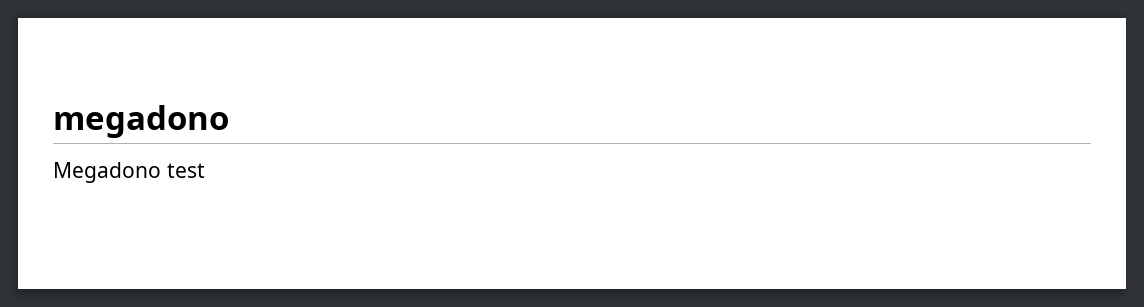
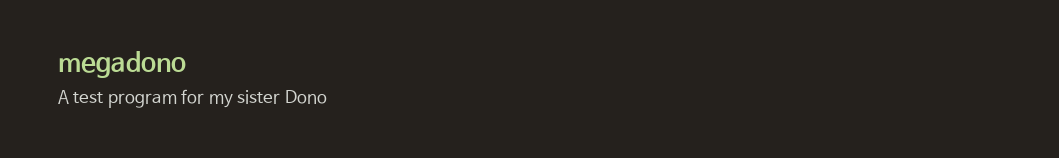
[53,162,205,183] Megadono test -> [58,89,327,108] A test program for my sister Dono

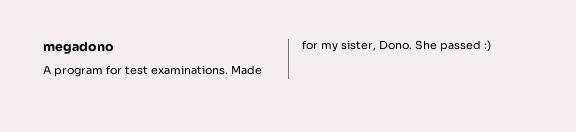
[73,92,104,104] test -> (51, 69) none
[208,90,327,108] my sister Dono -> [125,65,262,75] [302,40,491,52] test examinations. Made for my sister, Dono. She passed :)

